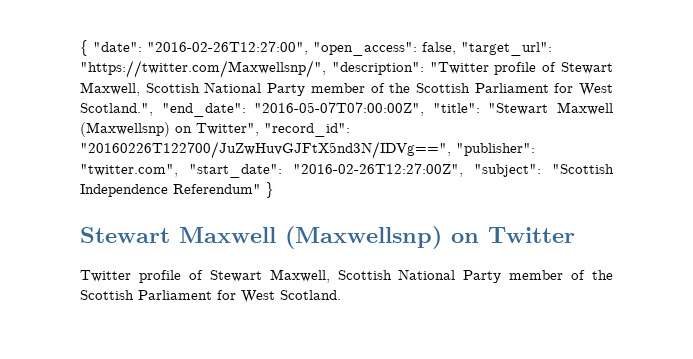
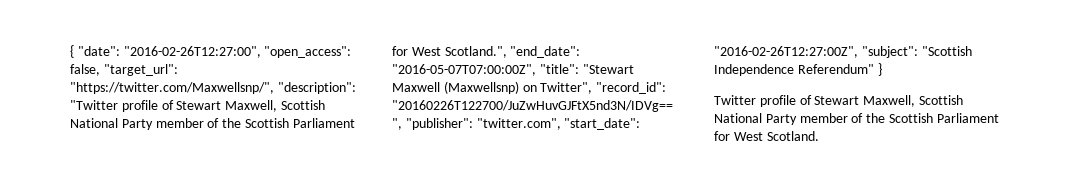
[80,226,575,249] // Stewart Maxwell (Maxwellsnp) on Twitter -> (882, 69) none

